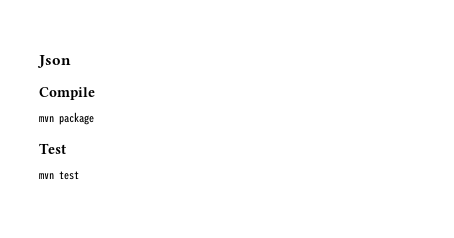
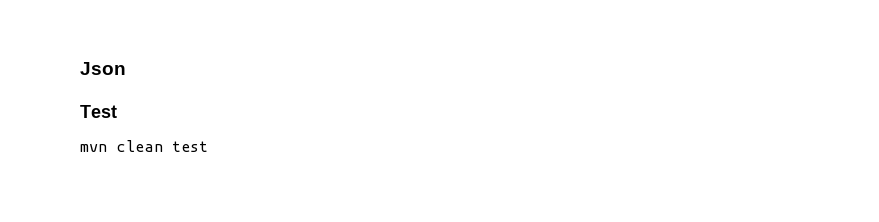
[39,87,95,100] [39,112,94,125] // Compile // mvn package -> (126, 68) none
(54, 176) none -> [116,140,163,152] clean

